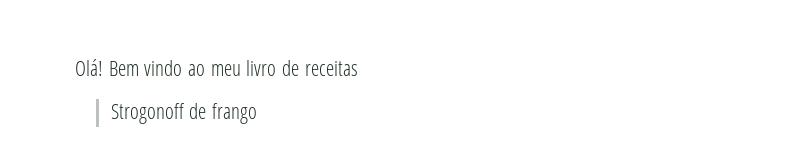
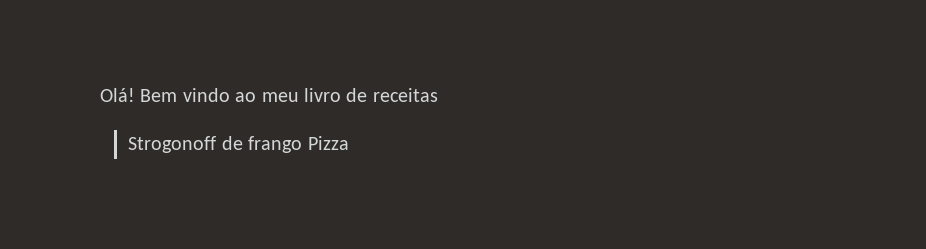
(257, 113) none -> [307,136,349,150] Pizza

